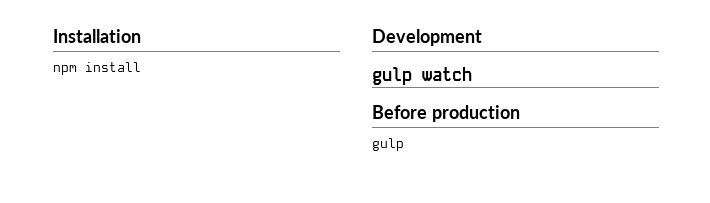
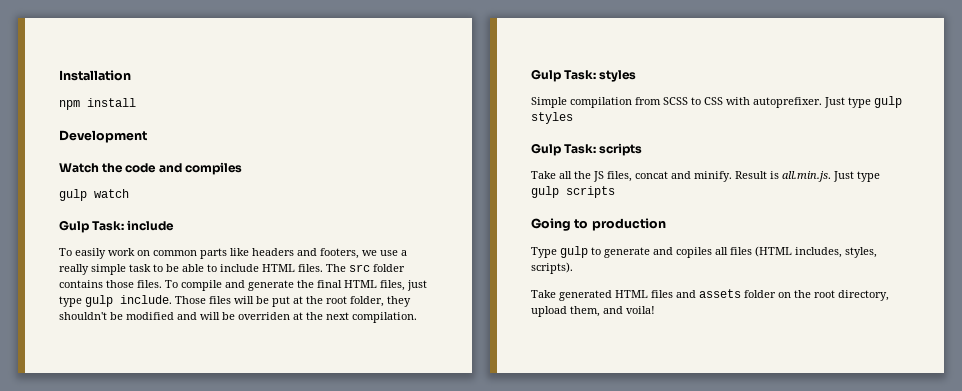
[372,67,472,85] [372,105,520,122] [372,138,404,151] gulp watch // Before production // gulp -> [59,162,242,175] [59,189,129,201] [59,220,175,233] [59,248,407,259] [59,264,405,275] [59,280,427,291] [59,295,411,307] [59,312,417,323] [531,69,637,82] [531,96,902,108] [531,112,573,124] [531,143,643,156] [531,171,880,182] [531,186,615,198] [531,218,666,231] [531,246,877,258] [531,262,573,274] [531,289,889,301] [531,306,655,317] Watch the code and compiles // gulp watch // Gulp Task: include // To easily work on common parts like headers and footers, we use a really simple task to be able to include HTML files. The src folder contains those files. To compile and generate the final HTML files, just type gulp include. Those files will be put at the root folder, they shouldn't be modified and will be overriden at the next compilation. // Gulp Task: styles // Simple compilation from SCSS to CSS with autoprefixer. Just type gulp styles // Gulp Task: scripts // Take all the JS files, concat and minify. Result is all.min.js. Just type gulp scripts // Going to production // Type gulp to generate and copiles all files (HTML includes, styles, scripts). // Take generated HTML files and assets folder on the root directory, upload them, and voila!

